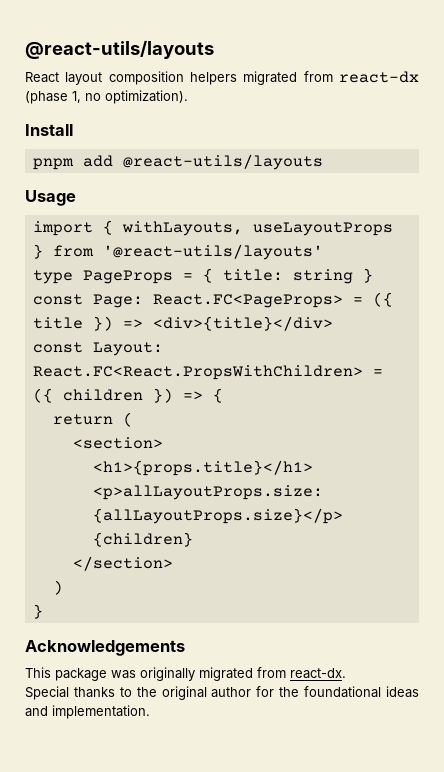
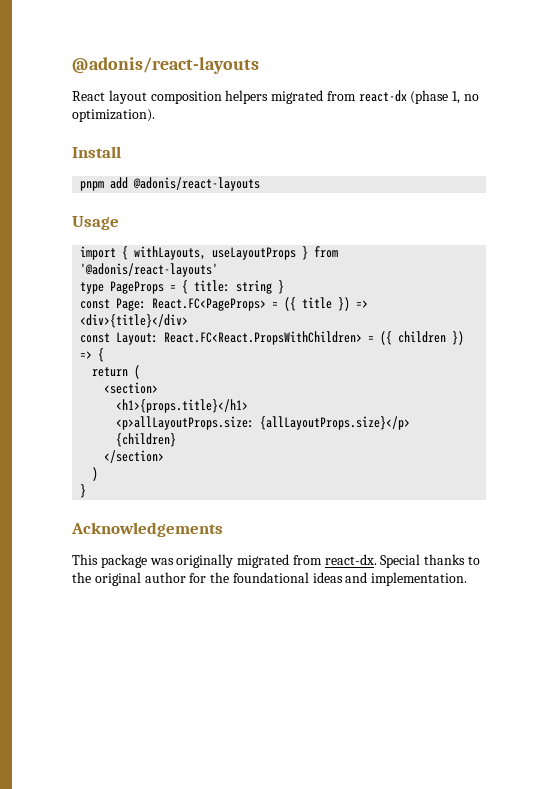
[25,40,214,59] @react-utils/layouts -> [72,57,259,74] @adonis/react-layouts
[122,154,323,170] @react-utils/layouts -> [133,177,261,191] @adonis/react-layouts
[102,244,323,260] '@react-utils/layouts' -> [80,263,219,277] '@adonis/react-layouts'
(346, 673) // -> (377, 559) none

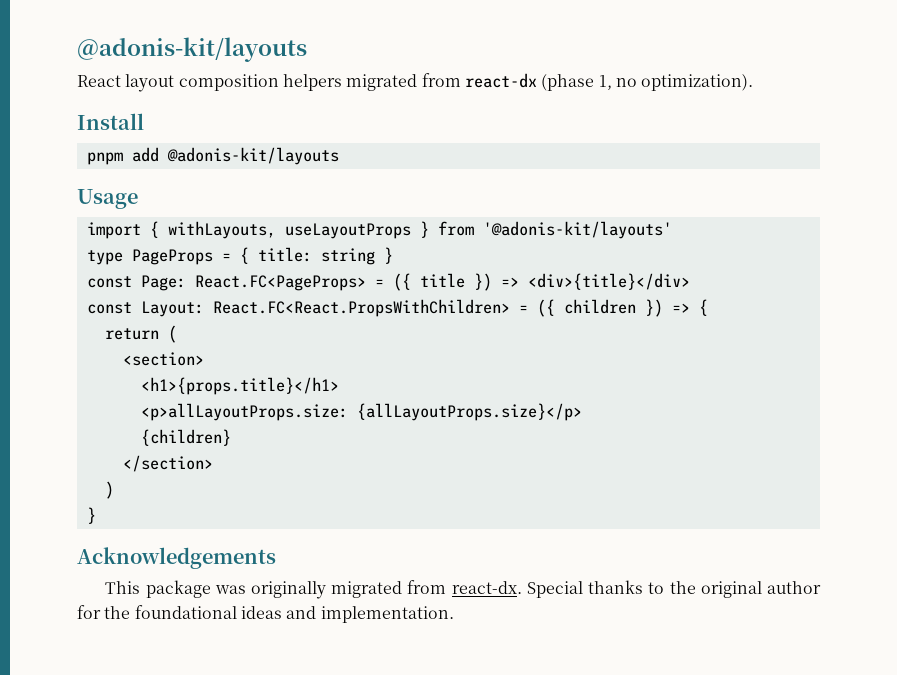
[72,57,259,74] @adonis/react-layouts -> [77,37,307,62] @adonis-kit/layouts
[133,177,261,191] @adonis/react-layouts -> [166,147,339,165] @adonis-kit/layouts
[80,263,219,277] '@adonis/react-layouts' -> [482,221,672,239] '@adonis-kit/layouts'

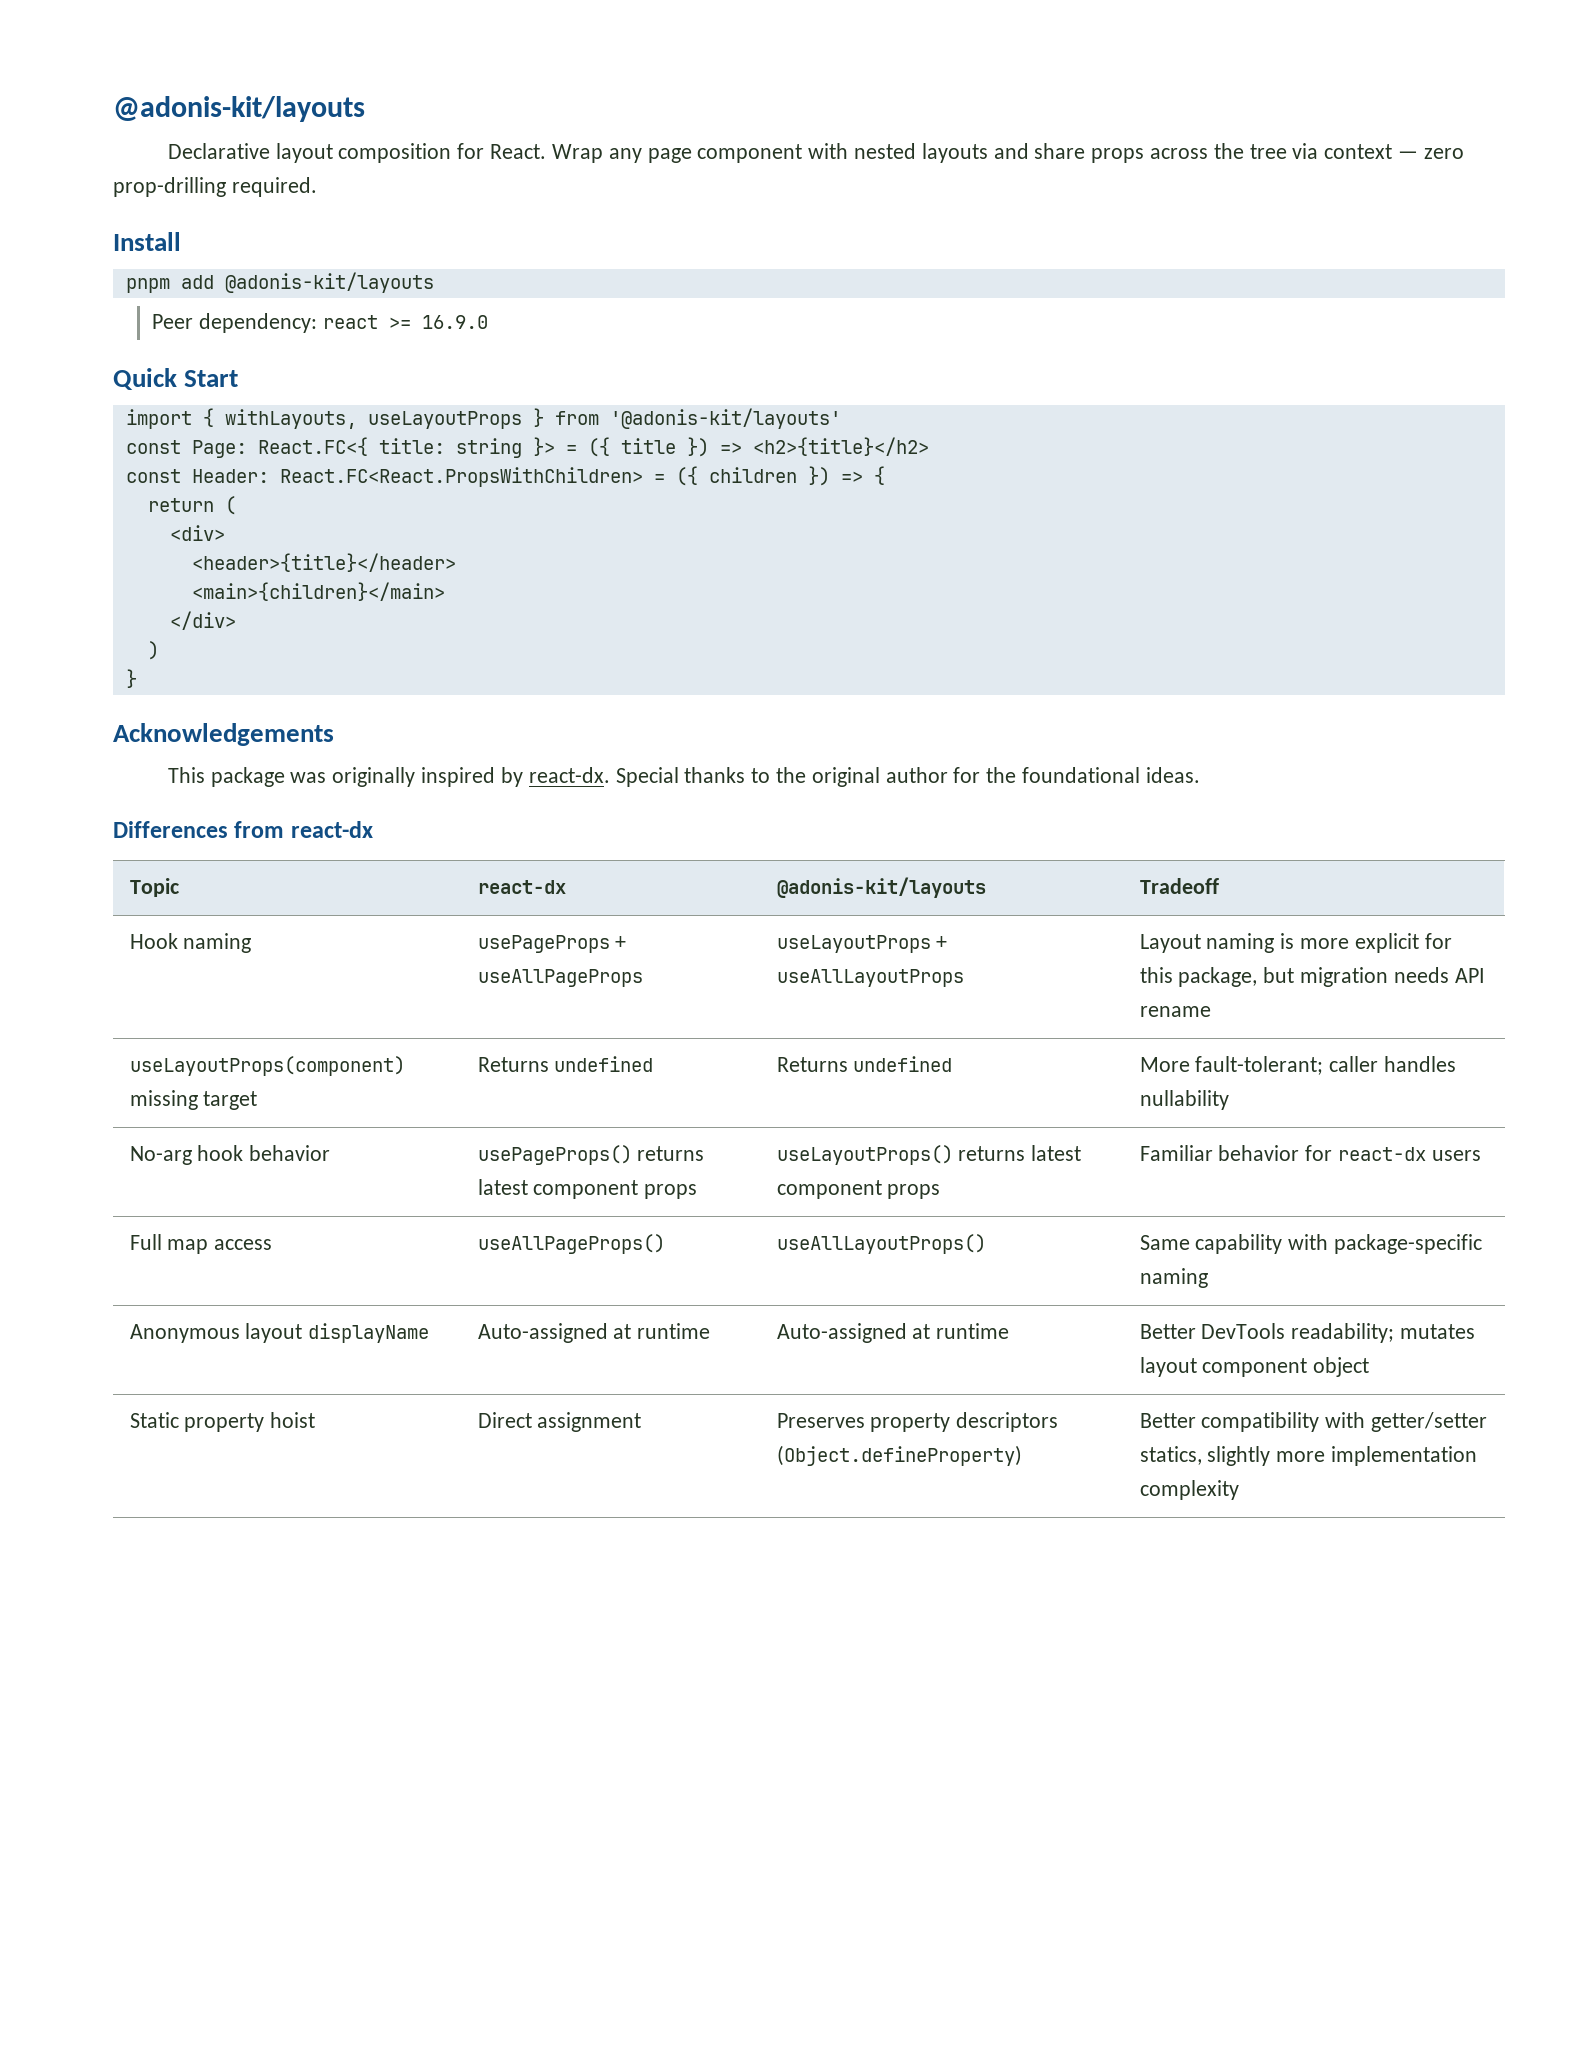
[77,37,307,62] [77,75,121,87] @adonis-kit/layouts // React -> [113,96,365,122] [167,143,270,159] @adonis-kit/layouts // Declarative
[282,73,754,91] [77,113,144,130] [86,147,339,165] [77,189,138,209] helpers migrated from react-dx (phase 1, no optimization). // Install // pnpm add @adonis-kit/layouts // Usage -> [457,143,1464,163] [113,177,317,197] [113,232,181,251] [125,272,434,293] [152,313,488,333] [113,368,239,390] for React. Wrap any page component with nested layouts and share props across the tree via context — zero prop-drilling required. // Install // pnpm add @adonis-kit/layouts // Peer dependency: react >= 16.9.0 // Quick Start
[86,247,393,265] [86,275,366,291] type PageProps = { title: string } // const Page: React.FC<PageProps> -> [125,437,555,458] const Page: React.FC<{ title: string }>
[527,273,690,290] [86,301,204,317] <div>{title}</div> // const Layout: -> [752,437,929,456] [125,469,269,483] <h2>{title}</h2> // const Header:
[122,352,204,366] [140,377,339,395] [140,403,582,421] [140,429,231,446] [122,455,213,472] <section> // <h1>{props.title}</h1> // <p>allLayoutProps.size: {allLayoutProps.size}</p> // {children} // </section> -> [169,525,225,541] [191,553,456,572] [191,582,445,601] [169,611,236,630] <div> // <header>{title}</header> // <main>{children}</main> // </div>
[331,580,447,598] migrated from -> [421,767,523,787] inspired by
[240,606,454,623] ideas and implementation. -> [1145,767,1200,783] [113,821,373,838] [129,878,179,897] [477,880,566,894] [776,877,986,898] [1139,878,1219,894] [129,933,252,953] [477,935,627,953] [477,969,643,987] [776,935,948,953] [776,969,964,987] [1139,933,1452,953] [1139,967,1485,987] [1139,1006,1211,1017] [129,1056,405,1076] [129,1090,258,1110] [477,1056,654,1072] [776,1056,953,1072] [1139,1056,1456,1075] [1139,1090,1229,1110] [129,1145,331,1165] [477,1145,705,1165] [477,1179,698,1199] [776,1145,1082,1165] [776,1180,941,1199] [1139,1145,1481,1161] [129,1234,273,1254] [477,1234,665,1254] [776,1234,986,1254] [1139,1234,1482,1254] [1139,1268,1208,1288] [129,1323,430,1343] [477,1323,711,1343] [776,1323,1010,1343] [1139,1323,1475,1343] [1139,1357,1370,1377] [129,1412,316,1432] [477,1412,642,1432] [776,1412,1059,1432] [776,1445,1022,1466] [1139,1412,1487,1432] [1139,1446,1477,1466] [1139,1480,1239,1500] ideas. // Differences from react-dx // Topic | react-dx | @adonis-kit/layouts | Tradeoff // Hook naming | usePageProps + useAllPageProps | useLayoutProps + useAllLayoutProps | Layout naming is more explicit for this package, but migration needs API rename // useLayoutProps(component) missing target | Returns undefined | Returns undefined | More fault-tolerant; caller handles nullability // No-arg hook behavior | usePageProps() returns latest component props | useLayoutProps() returns latest component props | Familiar behavior for react-dx users // Full map access | useAllPageProps() | useAllLayoutProps() | Same capability with package-specific naming // Anonymous layout displayName | Auto-assigned at runtime | Auto-assigned at runtime | Better DevTools readability; mutates layout component object // Static property hoist | Direct assignment | Preserves property descriptors (Object.defineProperty) | Better compatibility with getter/setter statics, slightly more implementation complexity

